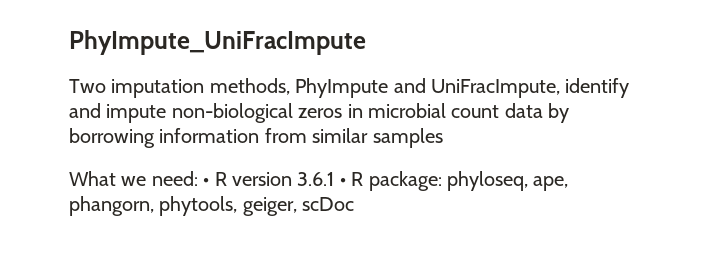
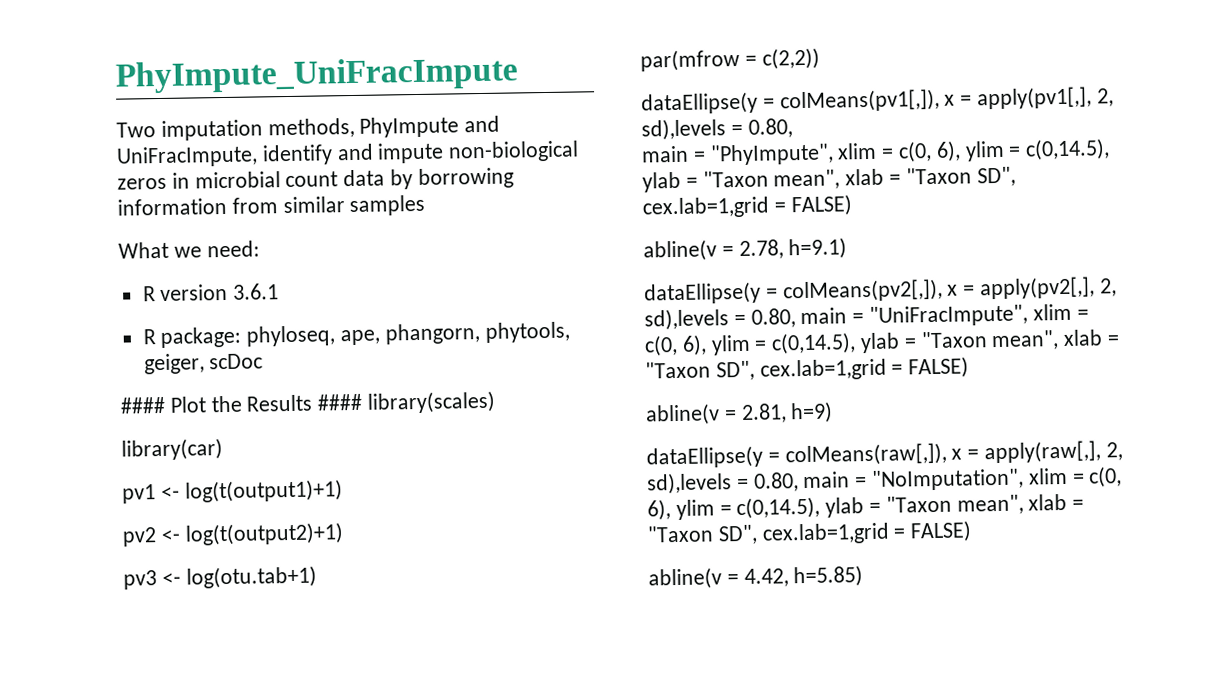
[203,178,210,186] • -> (260, 249) //
[339,178,346,186] • -> (280, 291) //
(355, 204) none -> [120,390,497,414] [121,438,223,461] [122,479,343,504] [122,522,344,547] [123,565,317,590] [640,47,820,72] [641,86,1114,115] [641,118,793,141] [641,138,1111,166] [642,166,1016,193] [642,194,853,219] [643,237,848,262] [644,276,1117,305] [644,303,1089,331] [644,329,1121,357] [645,356,970,381] [645,401,834,426] [646,440,1123,469] [646,466,1123,495] [647,493,1085,521] [647,520,973,545] [648,565,864,590] // #### Plot the Results #### library(scales) // library(car) // pv1 <- log(t(output1)+1) // pv2 <- log(t(output2)+1) // pv3 <- log(otu.tab+1) // par(mfrow = c(2,2)) // dataEllipse(y = colMeans(pv1[,]), x = apply(pv1[,], 2, sd),levels = 0.80, // main = "PhyImpute", xlim = c(0, 6), ylim = c(0,14.5), ylab = "Taxon mean", xlab = "Taxon SD", cex.lab=1,grid = FALSE) // abline(v = 2.78, h=9.1) // dataEllipse(y = colMeans(pv2[,]), x = apply(pv2[,], 2, sd),levels = 0.80, main = "UniFracImpute", xlim = c(0, 6), ylim = c(0,14.5), ylab = "Taxon mean", xlab = "Taxon SD", cex.lab=1,grid = FALSE) // abline(v = 2.81, h=9) // dataEllipse(y = colMeans(raw[,]), x = apply(raw[,], 2, sd),levels = 0.80, main = "NoImputation", xlim = c(0, 6), ylim = c(0,14.5), ylab = "Taxon mean", xlab = "Taxon SD", cex.lab=1,grid = FALSE) // abline(v = 4.42, h=5.85)

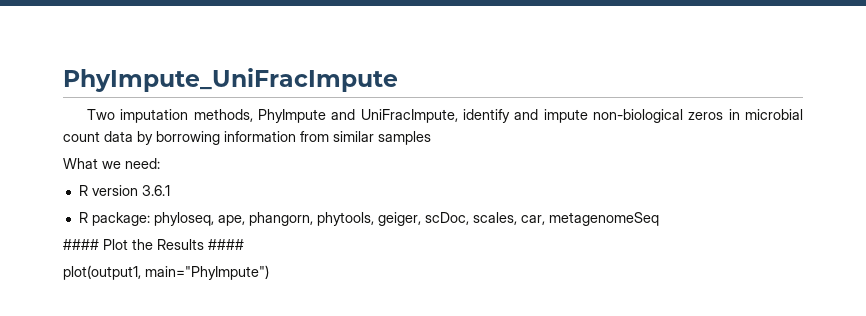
[209,353,264,370] scDoc -> [424,212,659,226] scDoc, scales, car, metagenomeSeq
[367,390,497,414] [121,438,223,461] [122,479,343,504] [122,522,344,547] [123,565,317,590] [640,47,820,72] [641,86,1114,115] [641,118,793,141] [641,138,1111,166] [642,166,1016,193] [642,194,853,219] [643,237,848,262] [644,276,1117,305] [644,303,1089,331] [644,329,1121,357] [645,356,970,381] [645,401,834,426] [646,440,1123,469] [646,466,1123,495] [647,493,1085,521] [647,520,973,545] [648,565,864,590] library(scales) // library(car) // pv1 <- log(t(output1)+1) // pv2 <- log(t(output2)+1) // pv3 <- log(otu.tab+1) // par(mfrow = c(2,2)) // dataEllipse(y = colMeans(pv1[,]), x = apply(pv1[,], 2, sd),levels = 0.80, // main = "PhyImpute", xlim = c(0, 6), ylim = c(0,14.5), ylab = "Taxon mean", xlab = "Taxon SD", cex.lab=1,grid = FALSE) // abline(v = 2.78, h=9.1) // dataEllipse(y = colMeans(pv2[,]), x = apply(pv2[,], 2, sd),levels = 0.80, main = "UniFracImpute", xlim = c(0, 6), ylim = c(0,14.5), ylab = "Taxon mean", xlab = "Taxon SD", cex.lab=1,grid = FALSE) // abline(v = 2.81, h=9) // dataEllipse(y = colMeans(raw[,]), x = apply(raw[,], 2, sd),levels = 0.80, main = "NoImputation", xlim = c(0, 6), ylim = c(0,14.5), ylab = "Taxon mean", xlab = "Taxon SD", cex.lab=1,grid = FALSE) // abline(v = 4.42, h=5.85) -> [63,265,269,280] // plot(output1, main="PhyImpute")

